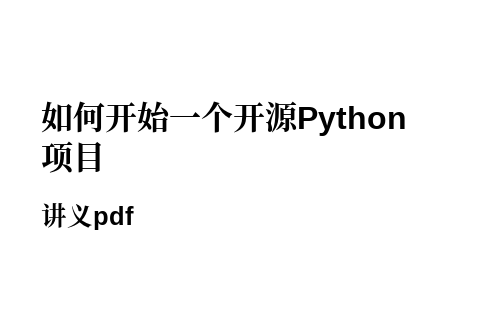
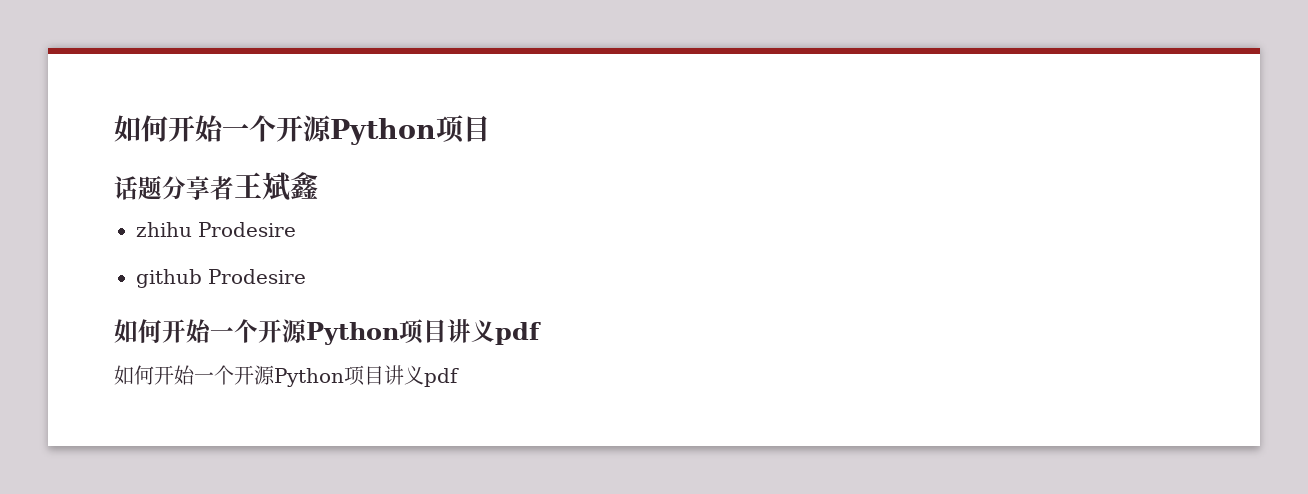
(105, 157) none -> [114,172,318,201] [136,222,296,237] [136,269,306,288] [114,319,541,345] [114,365,384,387] 话题分享者王斌鑫 // zhihu Prodesire // github Prodesire // 如何开始一个开源Python项目讲义pdf // 如何开始一个开源Python项目

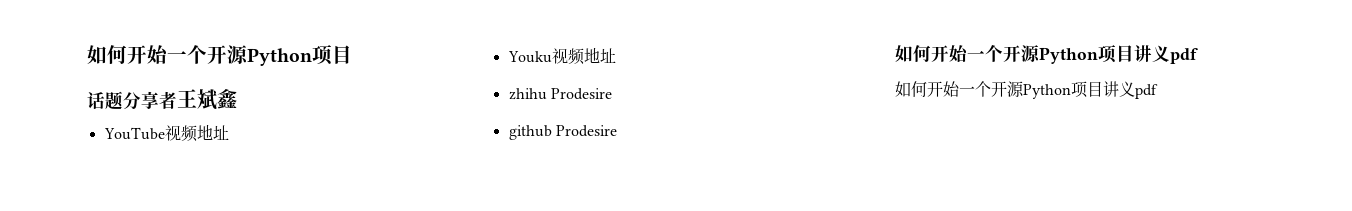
(318, 186) none -> [103,124,229,142] [507,47,616,65] // YouTube视频地址 // Youku视频地址

